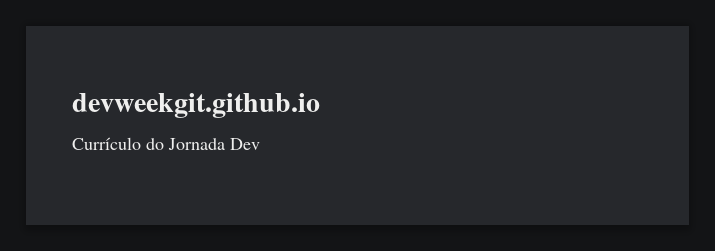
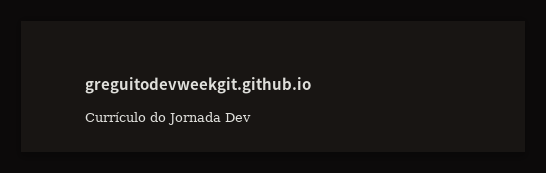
[72,93,320,118] devweekgit.github.io -> [85,77,311,94] greguitodevweekgit.github.io

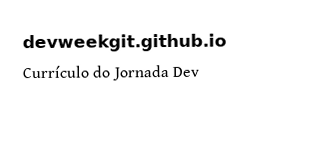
[85,77,311,94] greguitodevweekgit.github.io -> [22,33,227,53] devweekgit.github.io

